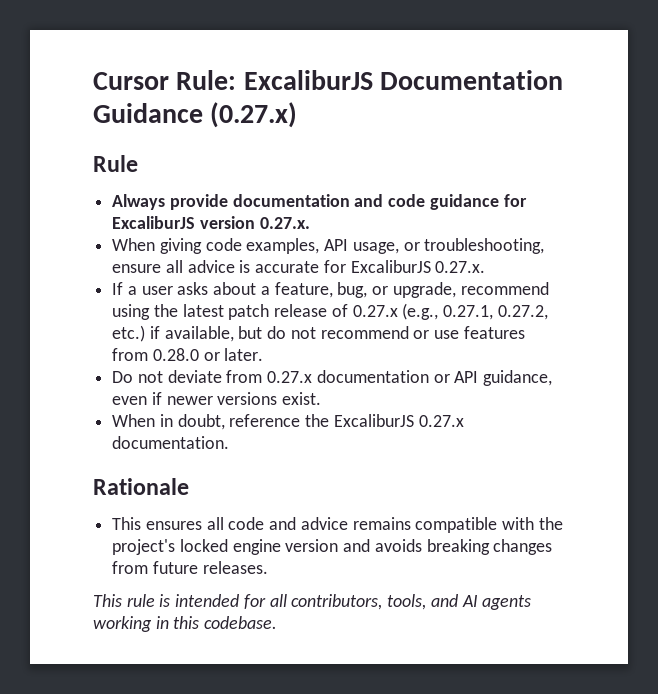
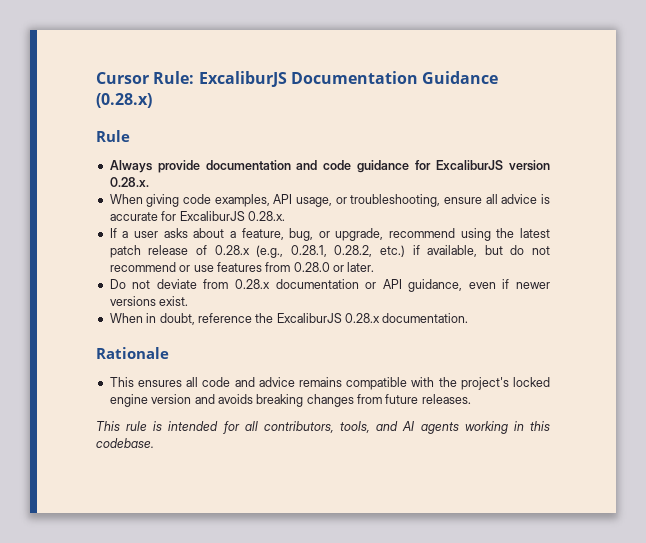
[210,102,298,128] (0.27.x) -> [96,93,152,108] (0.28.x)
[259,217,310,229] 0.27.x. -> [109,177,149,187] 0.28.x.
[435,261,486,273] 0.27.x. -> [247,211,285,221] 0.28.x.
[352,303,548,320] 0.27.x (e.g., 0.27.1, 0.27.2, -> [214,245,373,258] 0.28.x (e.g., 0.28.1, 0.28.2,
[267,371,313,383] 0.27.x -> [235,279,271,289] 0.28.x
[418,415,464,427] 0.27.x -> [345,313,380,323] 0.28.x

